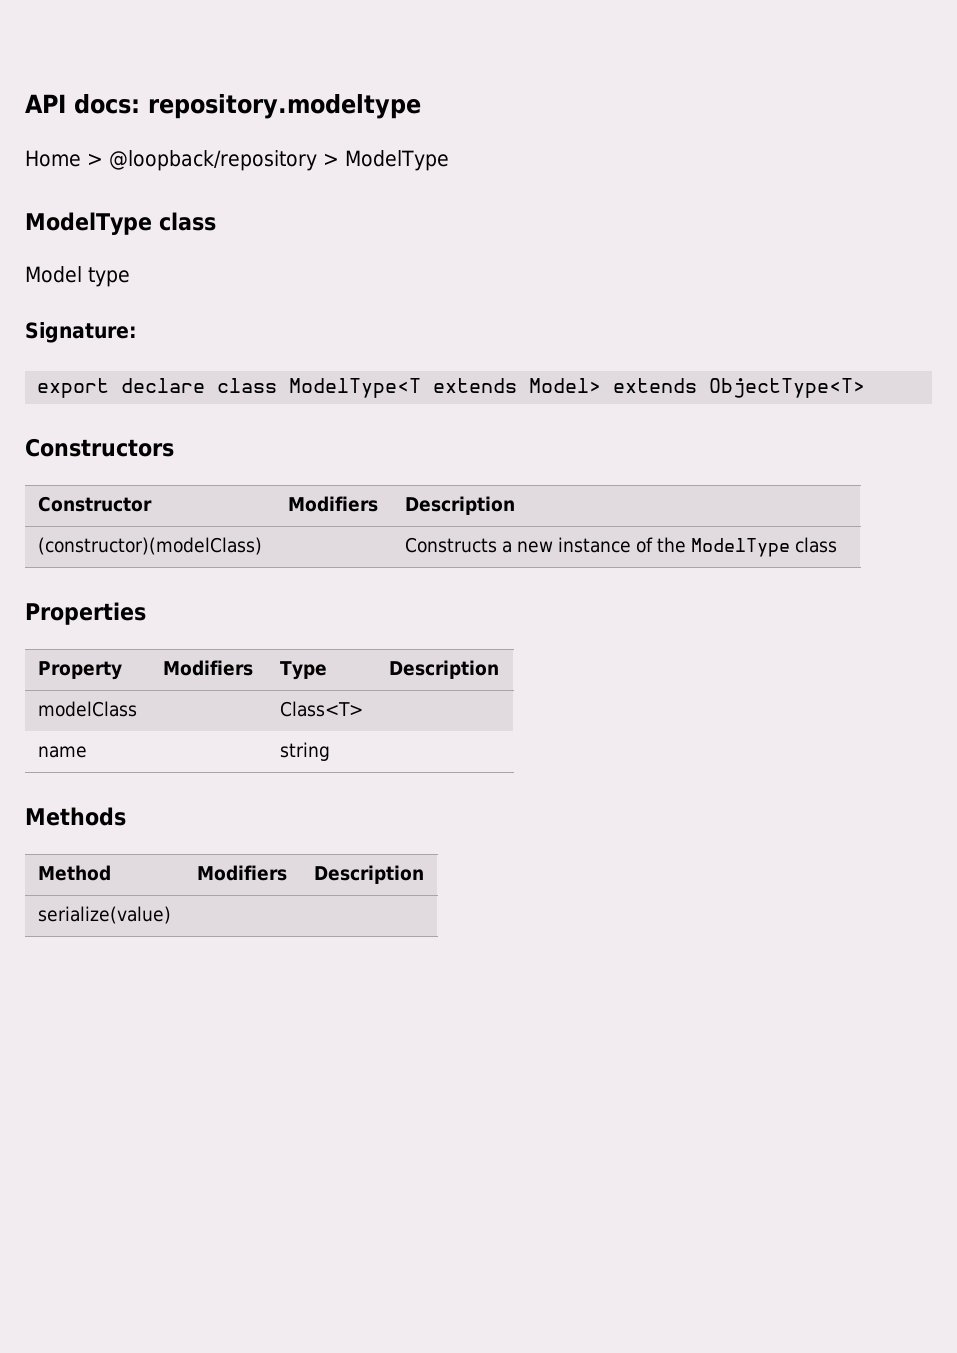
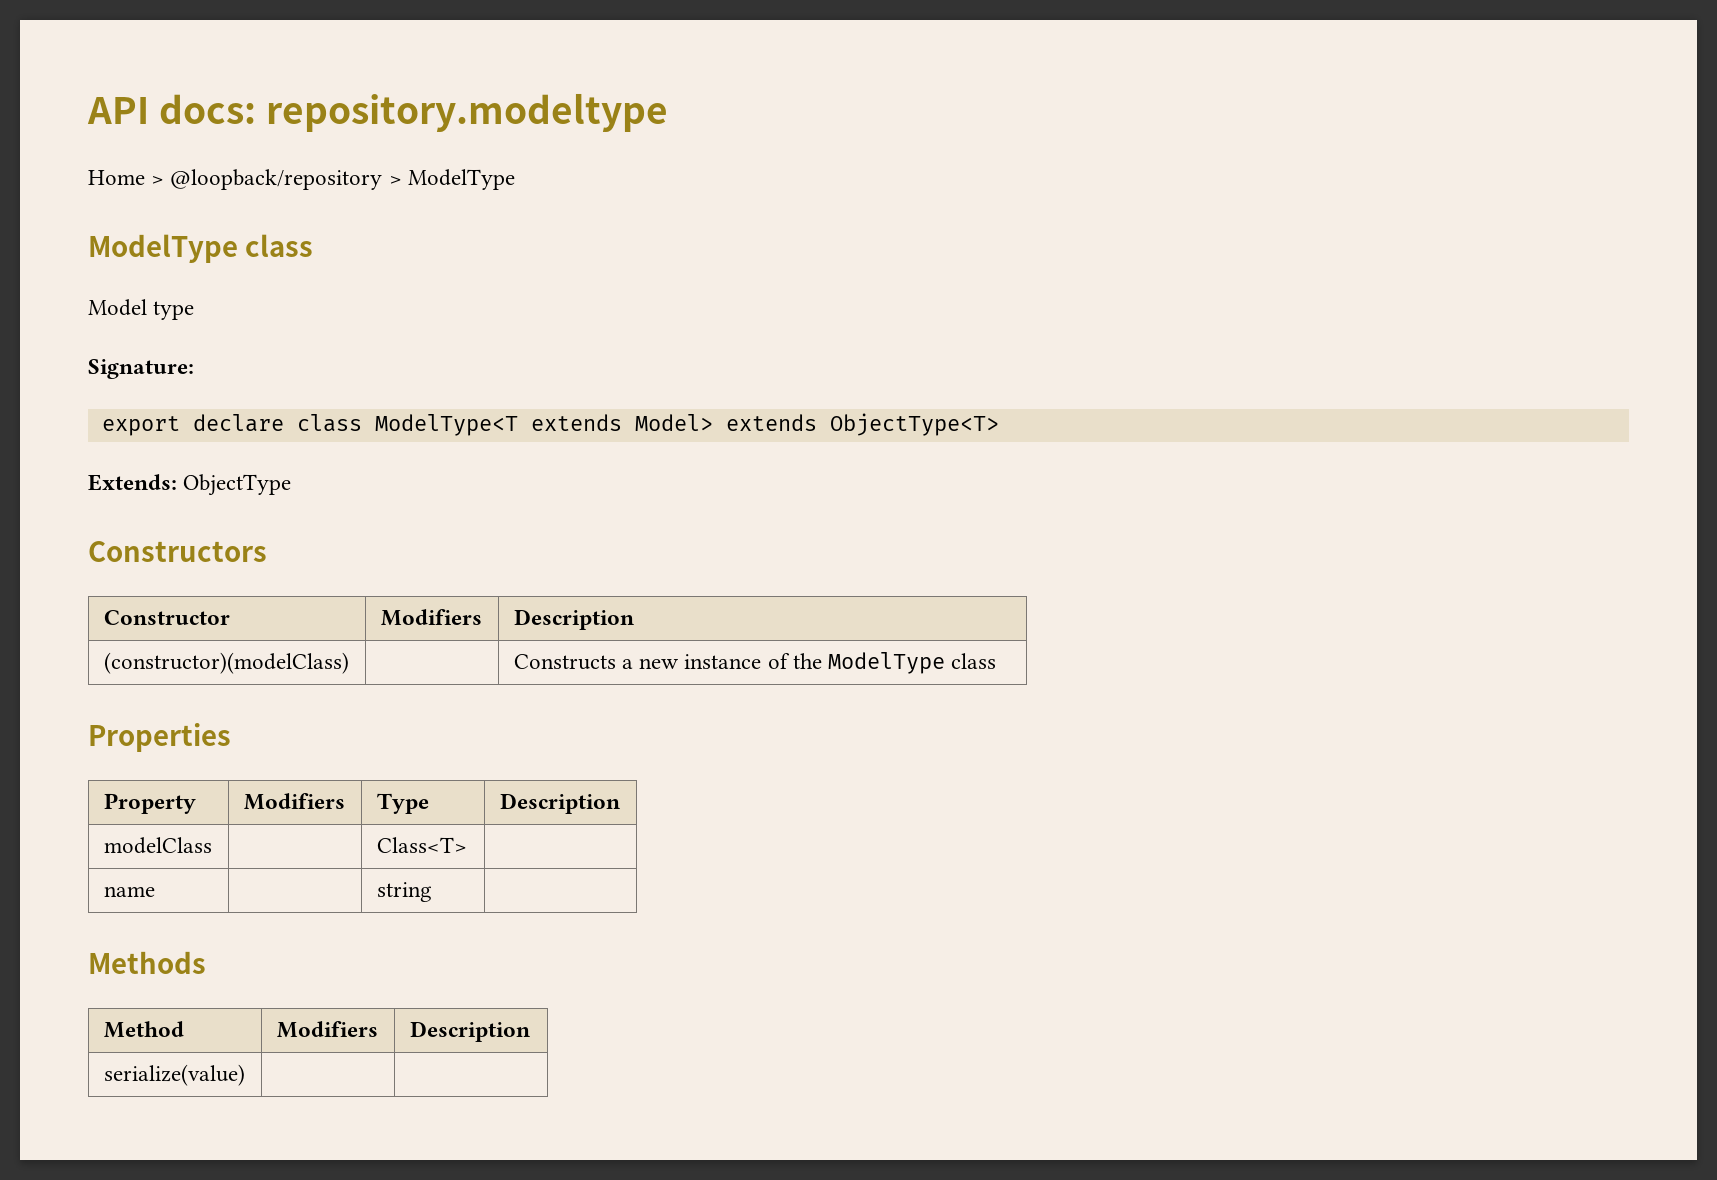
(866, 388) none -> [88,474,292,496] // Extends: ObjectType

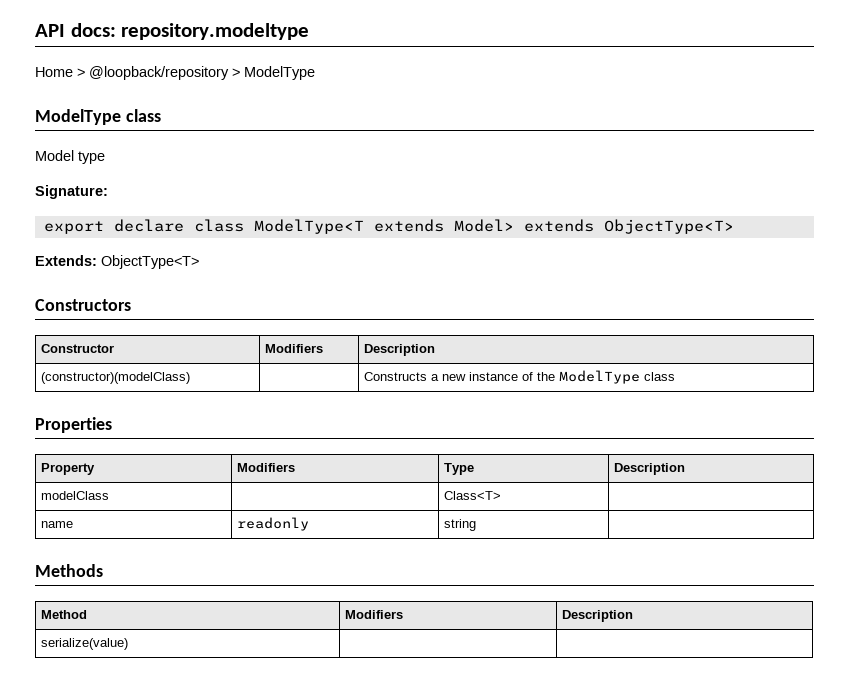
[183,474,292,496] ObjectType -> [101,255,199,269] ObjectType<T>
(155, 891) none -> [237,517,310,531] readonly

